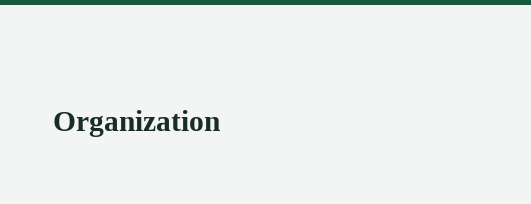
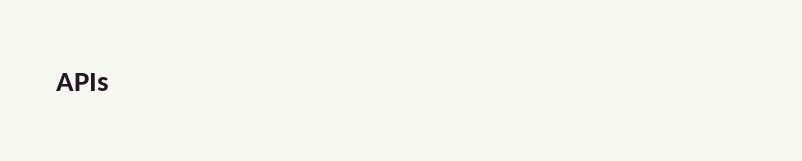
[53,110,220,137] Organization -> [56,73,109,91] APIs

